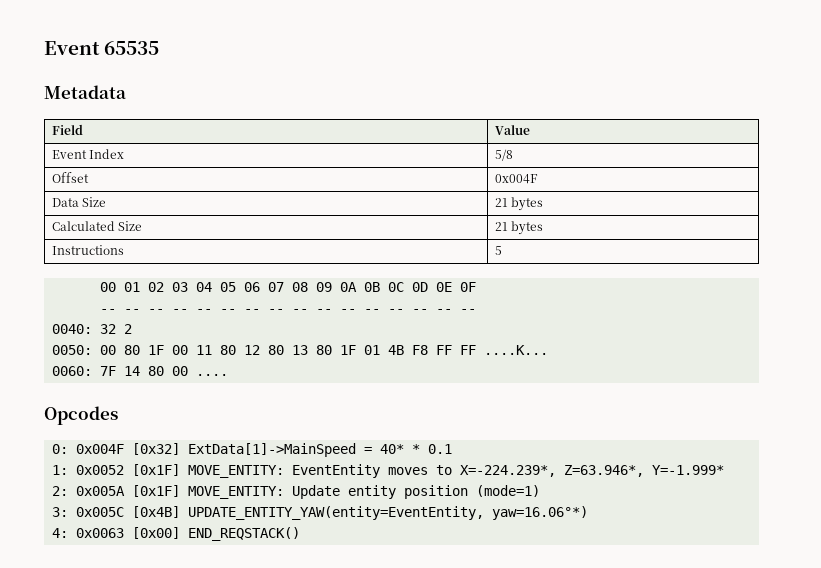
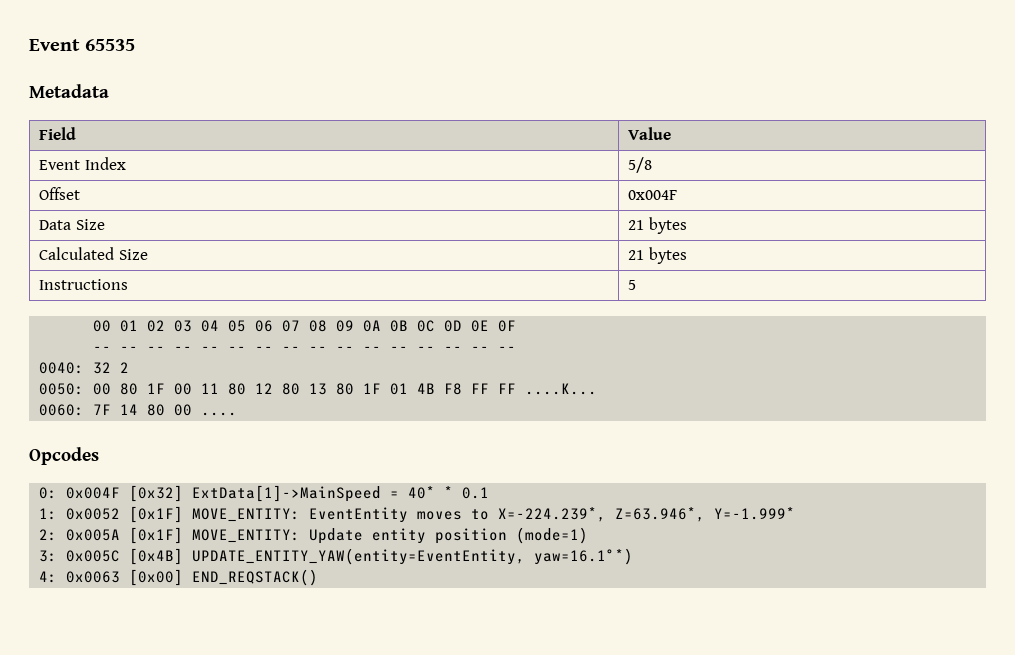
[492,506,589,520] yaw=16.06°*) -> [534,548,634,565] yaw=16.1°*)

